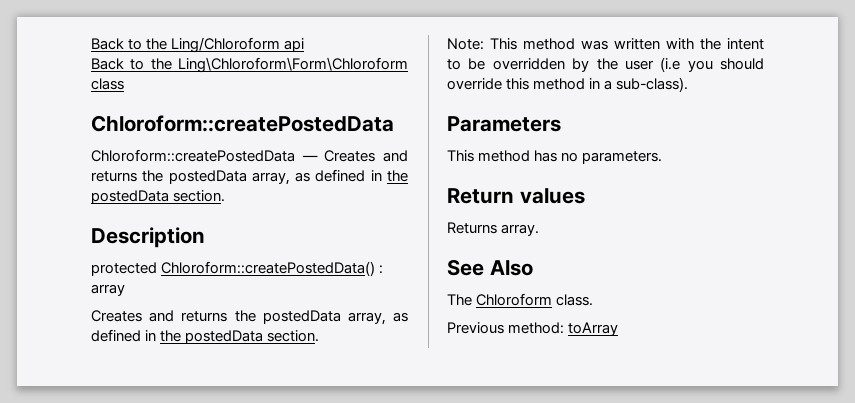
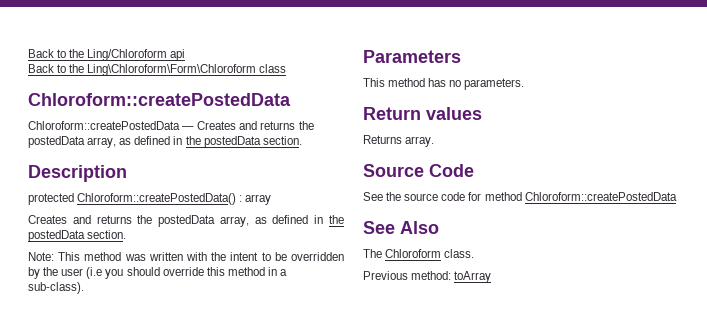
(540, 230) none -> [363,164,474,177] [363,192,677,201] // Source Code // See the source code for method Chloroform::createPostedData

